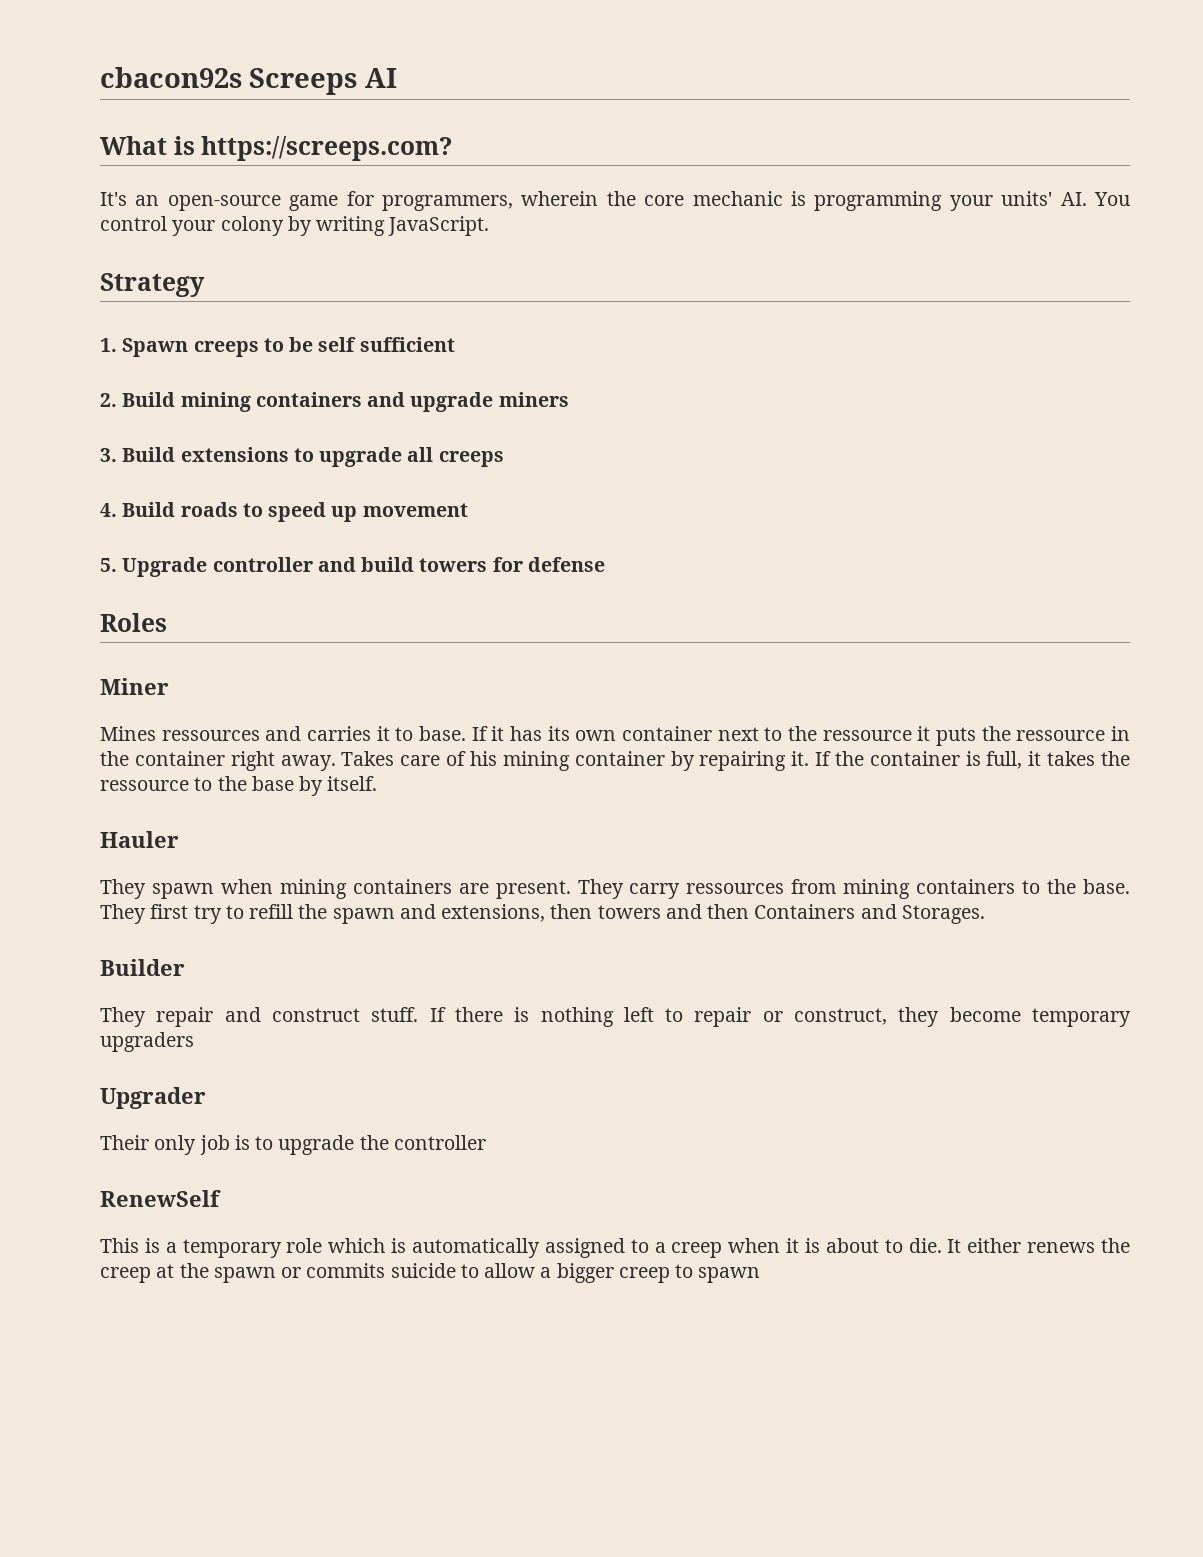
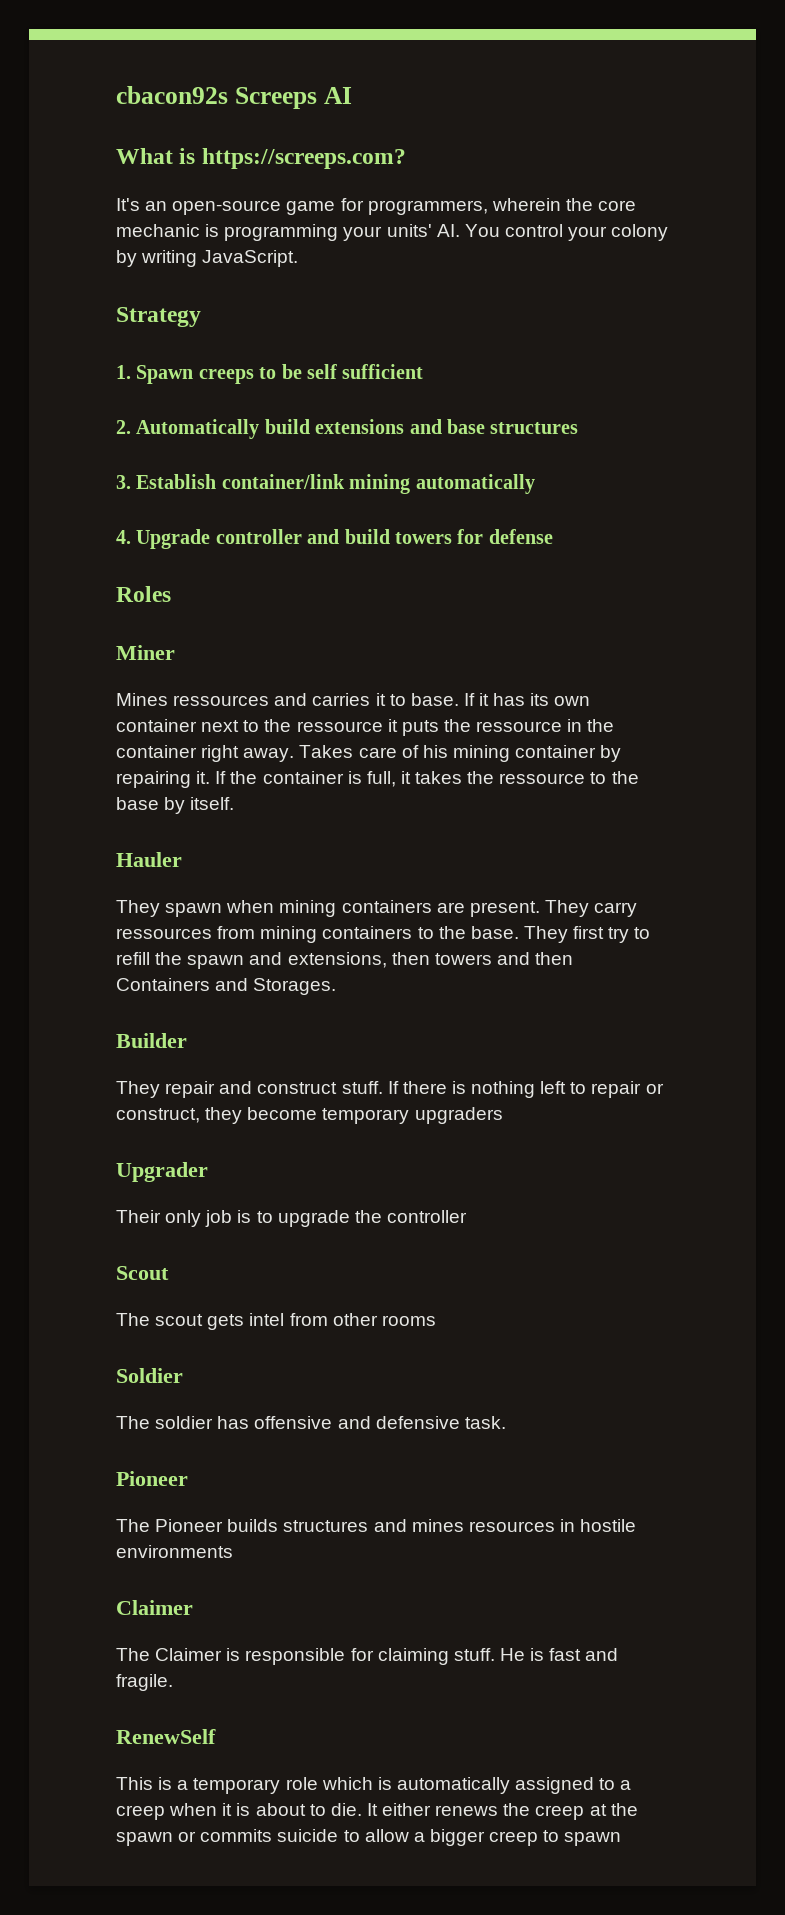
[122,392,569,412] [100,447,504,467] [100,502,468,522] [100,558,117,572] Build mining containers and upgrade miners // 3. Build extensions to upgrade all creeps // 4. Build roads to speed up movement // 5. -> [136,419,579,439] [116,474,535,494] [116,530,131,544] Automatically build extensions and base structures // 3. Establish container/link mining automatically // 4.
(486, 1142) none -> [116,1266,169,1280] [116,1313,436,1330] [116,1368,183,1383] [116,1416,506,1429] [116,1471,188,1486] [116,1519,637,1532] [116,1545,233,1558] [116,1600,193,1615] [116,1648,619,1665] [116,1674,173,1691] // Scout // The scout gets intel from other rooms // Soldier // The soldier has offensive and defensive task. // Pioneer // The Pioneer builds structures and mines resources in hostile environments // Claimer // The Claimer is responsible for claiming stuff. He is fast and fragile.

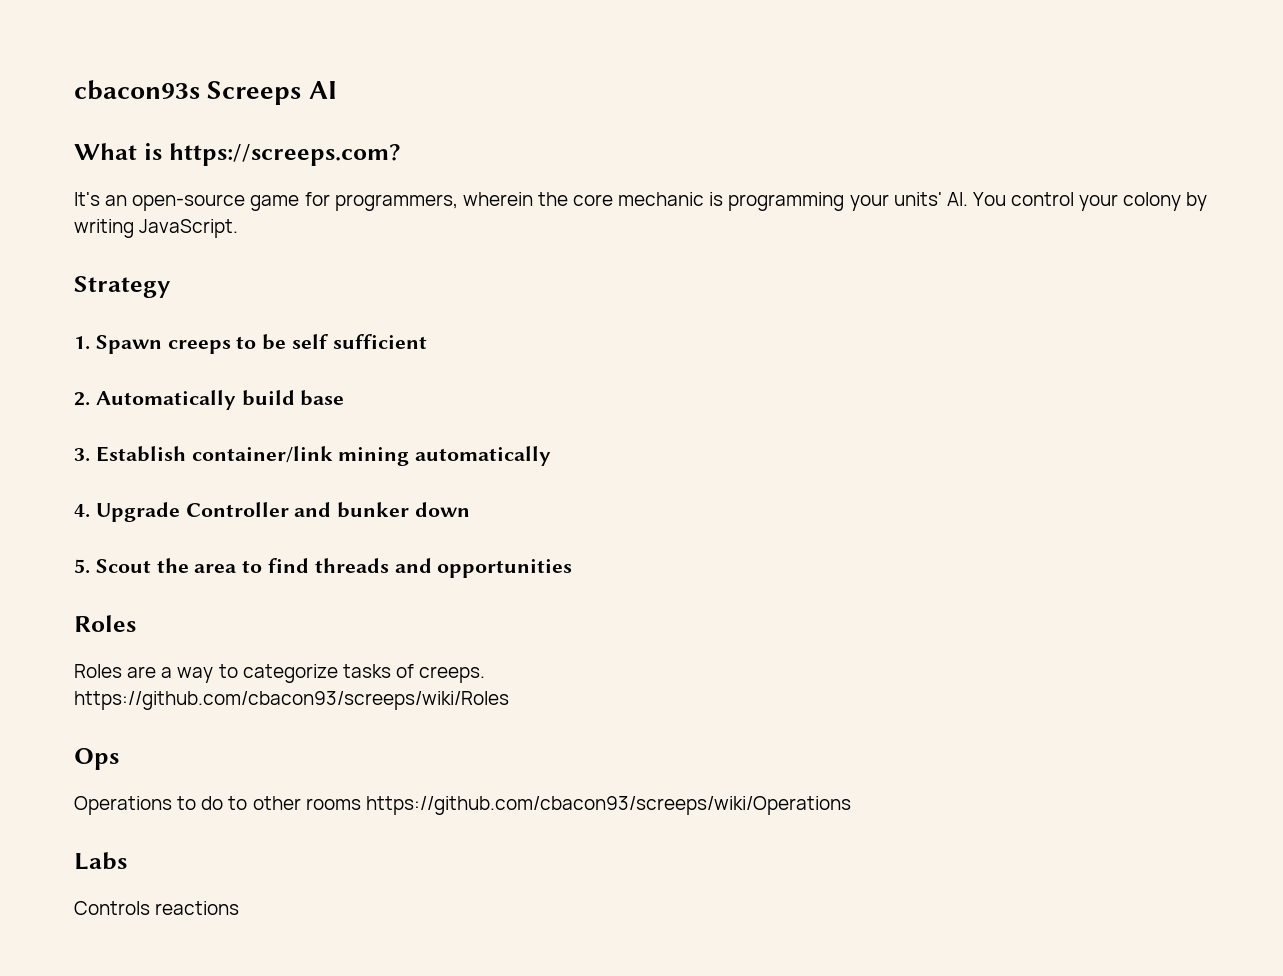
[116,86,228,104] cbacon92s -> [74,80,200,100] cbacon93s
[315,419,579,434] extensions and base structures -> [300,390,345,406] base
[215,529,553,544] [116,586,171,602] [116,645,175,660] [116,693,591,706] [116,719,615,736] [116,745,622,762] [116,771,639,788] [116,797,235,814] [116,852,182,867] [116,900,638,917] [116,926,651,943] [116,952,574,969] [116,978,337,995] [116,1033,187,1048] [116,1081,664,1098] [116,1107,503,1124] [116,1162,208,1182] [116,1210,467,1227] [116,1266,169,1280] [116,1313,436,1330] [116,1368,183,1383] [116,1416,506,1429] [116,1471,188,1486] [116,1519,637,1532] [116,1545,233,1558] [116,1600,193,1615] [116,1648,619,1665] [116,1674,173,1691] [116,1729,216,1744] [116,1777,632,1794] [116,1803,638,1820] [116,1829,622,1846] controller and build towers for defense // Roles // Miner // Mines ressources and carries it to base. If it has its own container next to the ressource it puts the ressource in the container right away. Takes care of his mining container by repairing it. If the container is full, it takes the ressource to the base by itself. // Hauler // They spawn when mining containers are present. They carry ressources from mining containers to the base. They first try to refill the spawn and extensions, then towers and then Containers and Storages. // Builder // They repair and construct stuff. If there is nothing left to repair or construct, they become temporary upgraders // Upgrader // Their only job is to upgrade the controller // Scout // The scout gets intel from other rooms // Soldier // The soldier has offensive and defensive task. // Pioneer // The Pioneer builds structures and mines resources in hostile environments // Claimer // The Claimer is responsible for claiming stuff. He is fast and fragile. // RenewSelf // This is a temporary role which is automatically assigned to a creep when it is about to die. It either renews the creep at the spawn or commits suicide to allow a bigger creep to spawn -> [185,502,471,518] [74,558,573,578] [74,615,136,632] [74,664,486,683] [74,691,509,710] [74,748,119,770] [74,796,851,815] [74,852,127,870] [74,901,240,915] Controller and bunker down // 5. Scout the area to find threads and opportunities // Roles // Roles are a way to categorize tasks of creeps. // https://github.com/cbacon93/screeps/wiki/Roles // Ops // Operations to do to other rooms https://github.com/cbacon93/screeps/wiki/Operations // Labs // Controls reactions

